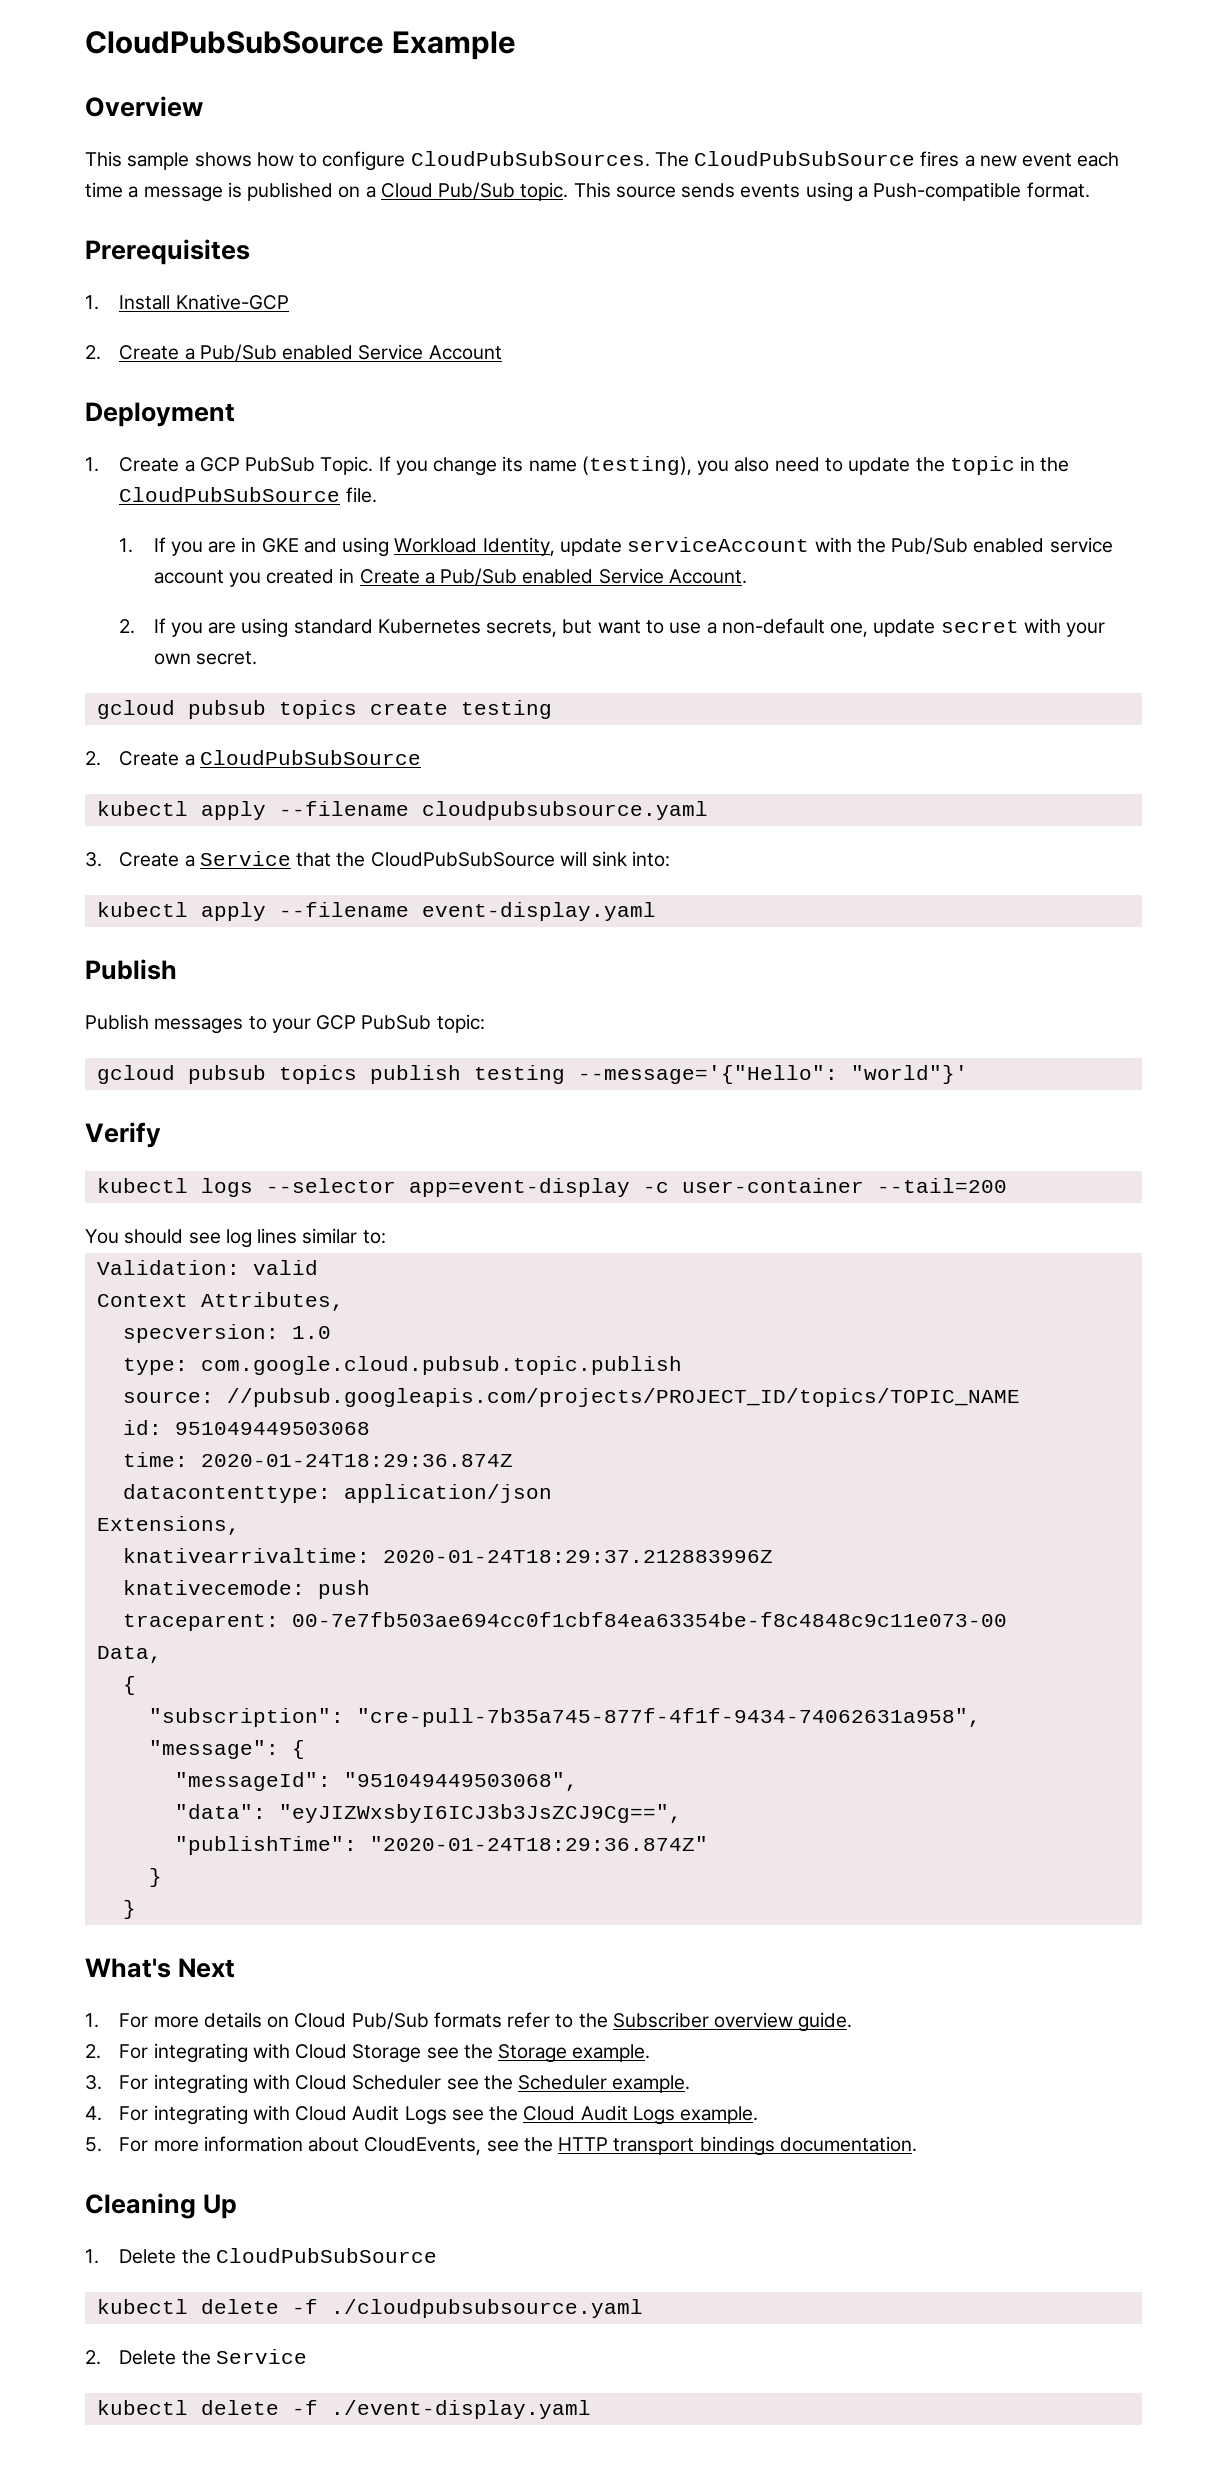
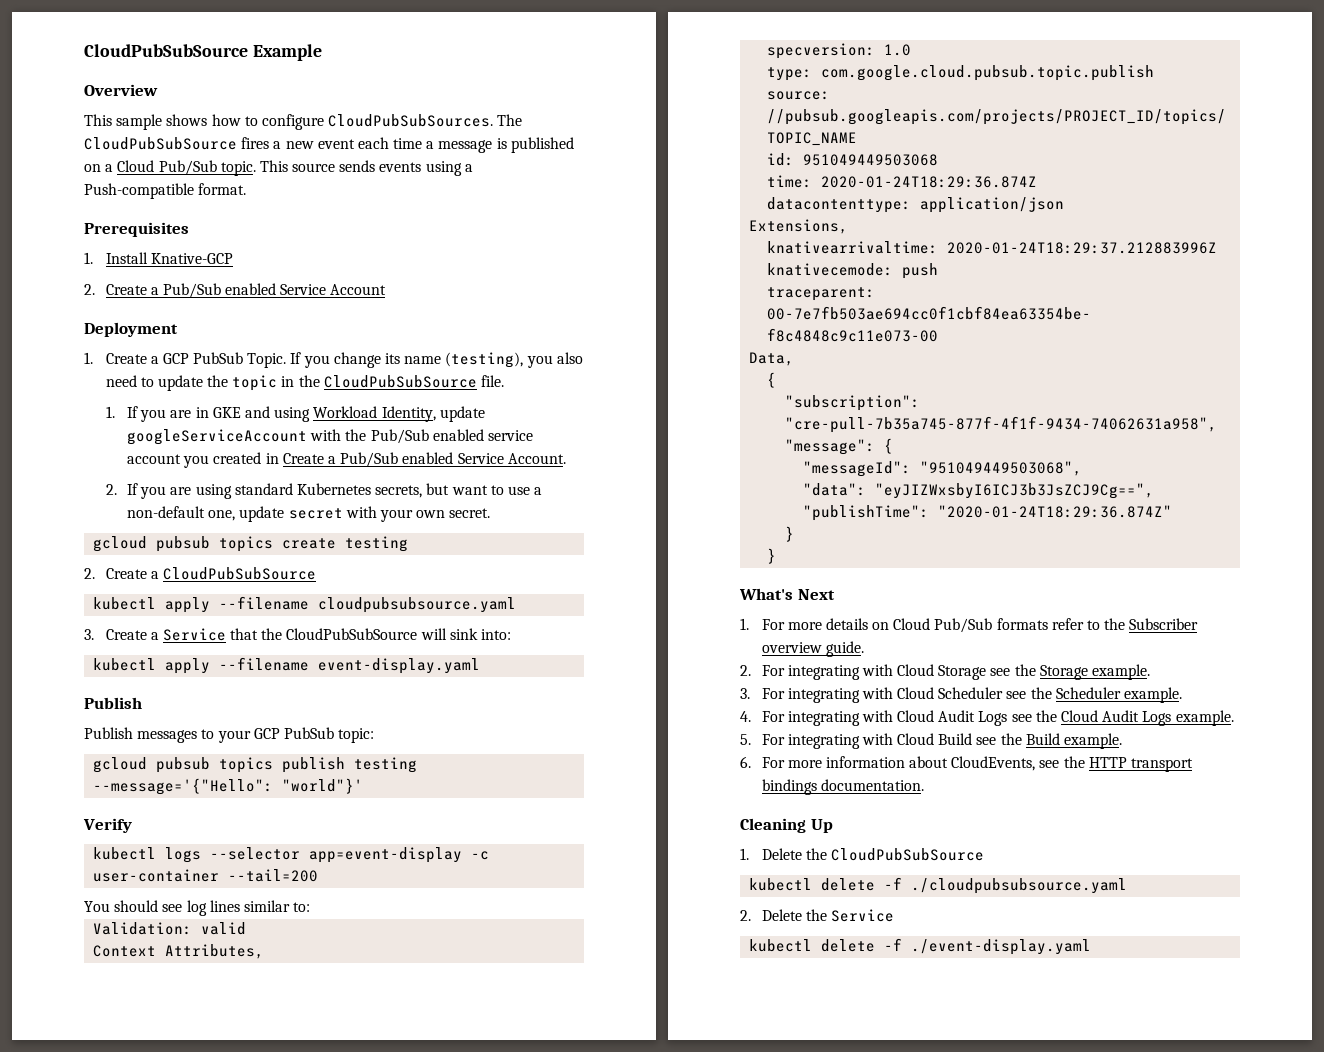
[627,537,810,552] serviceAccount -> [127,429,308,445] googleServiceAccount
(149, 2144) none -> [787,733,1123,749] [740,756,785,768] integrating with Cloud Build see the Build example. // 6. For

